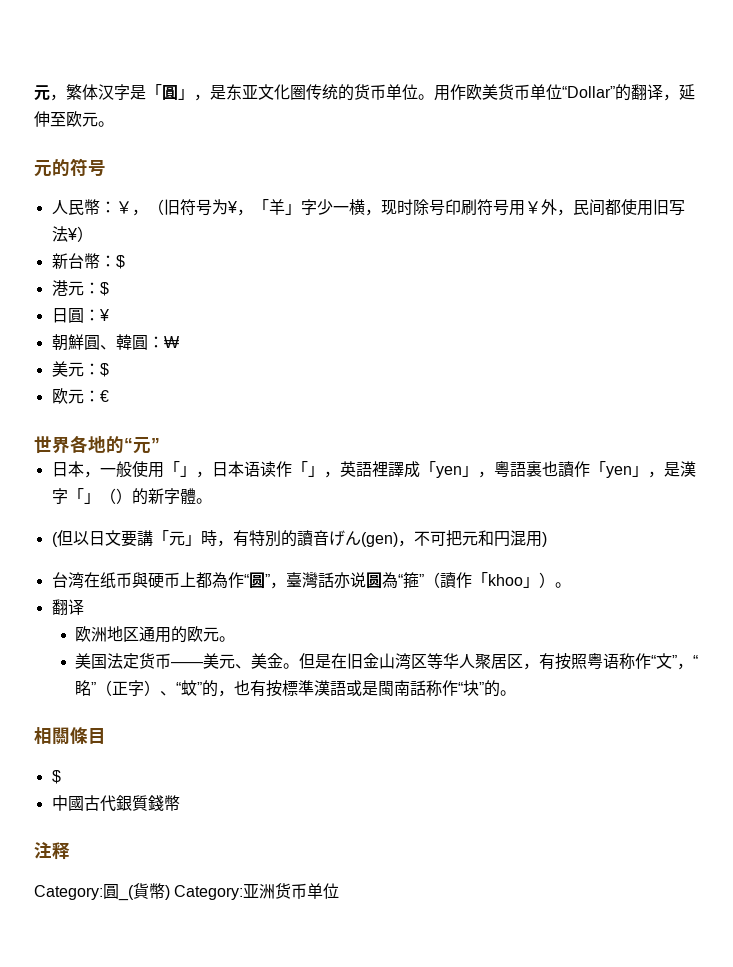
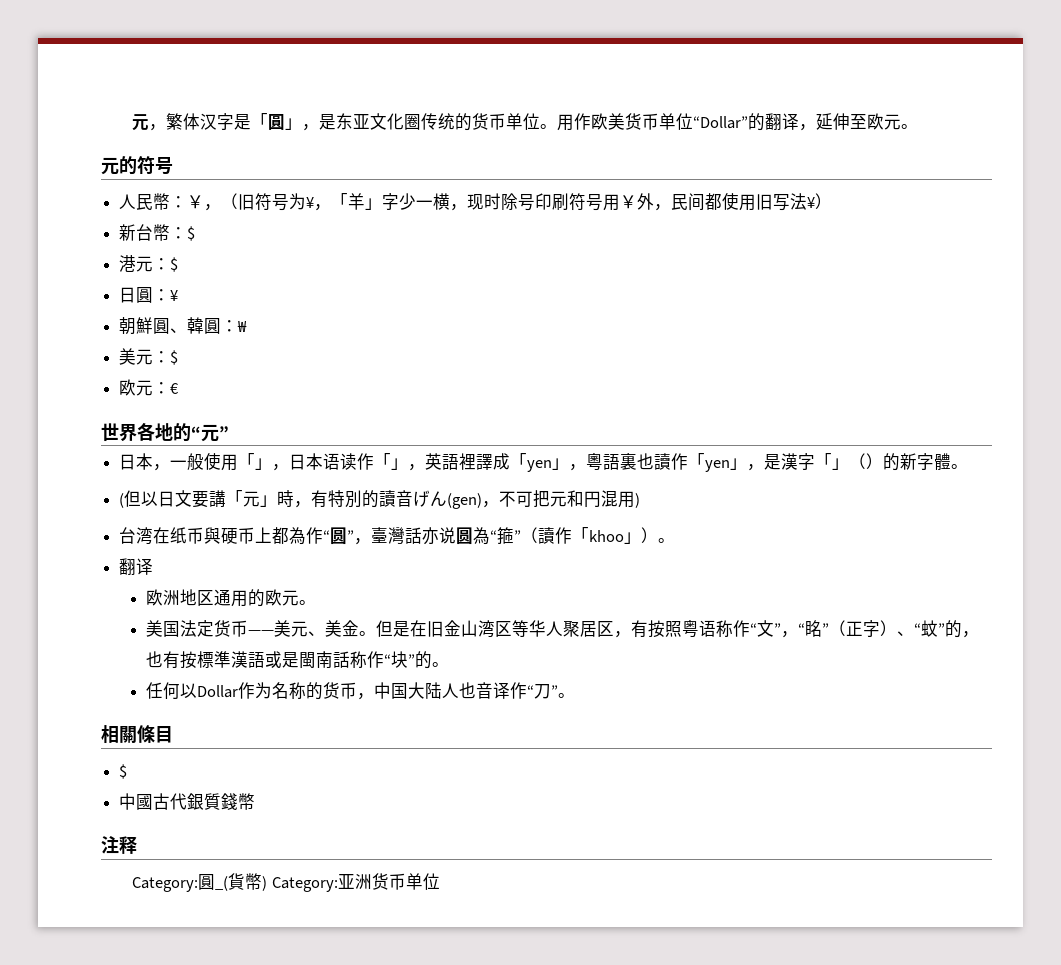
(516, 693) none -> [146,682,576,700] // 任何以Dollar作为名称的货币，中国大陆人也音译作“刀”。

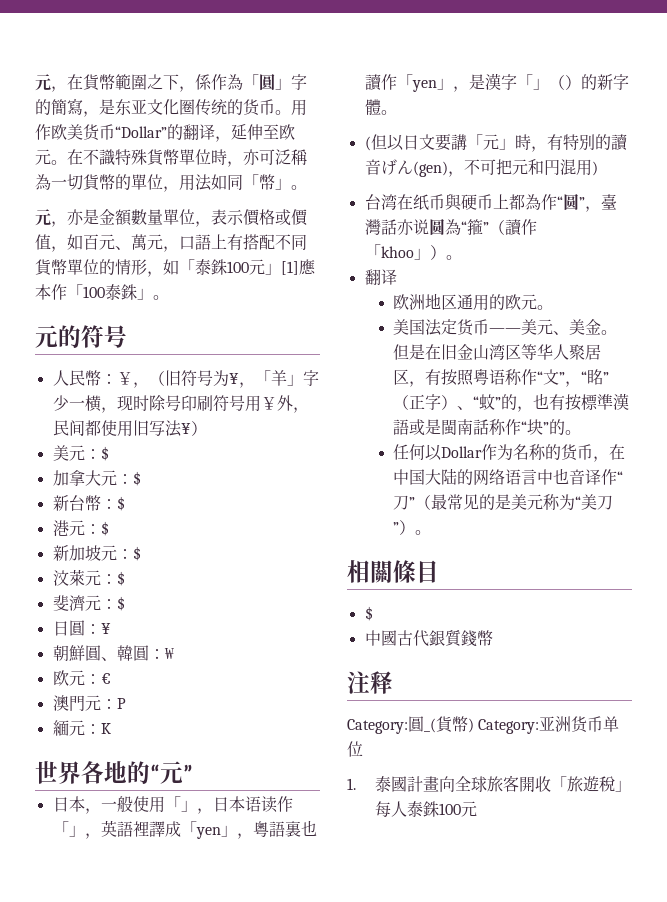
[132,113,303,131] 元，繁体汉字是「圓」 -> [35,74,307,92] [35,98,83,115] 元，在貨幣範圍之下，係作為「圓」字的簡寫
[506,113,541,130] 单位 -> (275, 107) none
[659,113,694,130] 单位 -> (115, 132) none
(919, 126) none -> [67,149,308,167] [35,174,307,192] [35,209,309,227] [35,234,307,252] [35,259,316,277] [35,284,169,300] 在不識特殊貨幣單位時，亦可泛稱為一切貨幣的單位，用法如同「幣」。 // 元，亦是金額數量單位，表示價格或價值，如百元、萬元，口語上有搭配不同貨幣單位的情形，如「泰銖100元」[1]應本作「100泰銖」。
(833, 201) none -> [52,445,109,461] [52,470,141,486] // 美元：$ // 加拿大元：$
(179, 264) none -> [52,545,141,561] [52,569,125,586] [52,595,125,611] // 新加坡元：$ // 汶萊元：$ // 斐濟元：$
[119,348,179,365] // 美元：$ -> (174, 653) none
(180, 388) none -> [52,695,126,711] [52,720,111,736] // 澳門元：P // 緬元：K
(375, 696) none -> [609,444,626,460] 在
[442,683,460,698] 人 -> [457,469,554,486] 的网络语言中
(559, 691) none -> [415,494,614,510] [393,520,416,535] （最常见的是美元称为“美刀”）
(440, 881) none -> [347,775,632,792] [375,801,478,818] // 1.泰國計畫向全球旅客開收「旅遊稅」每人泰銖100元

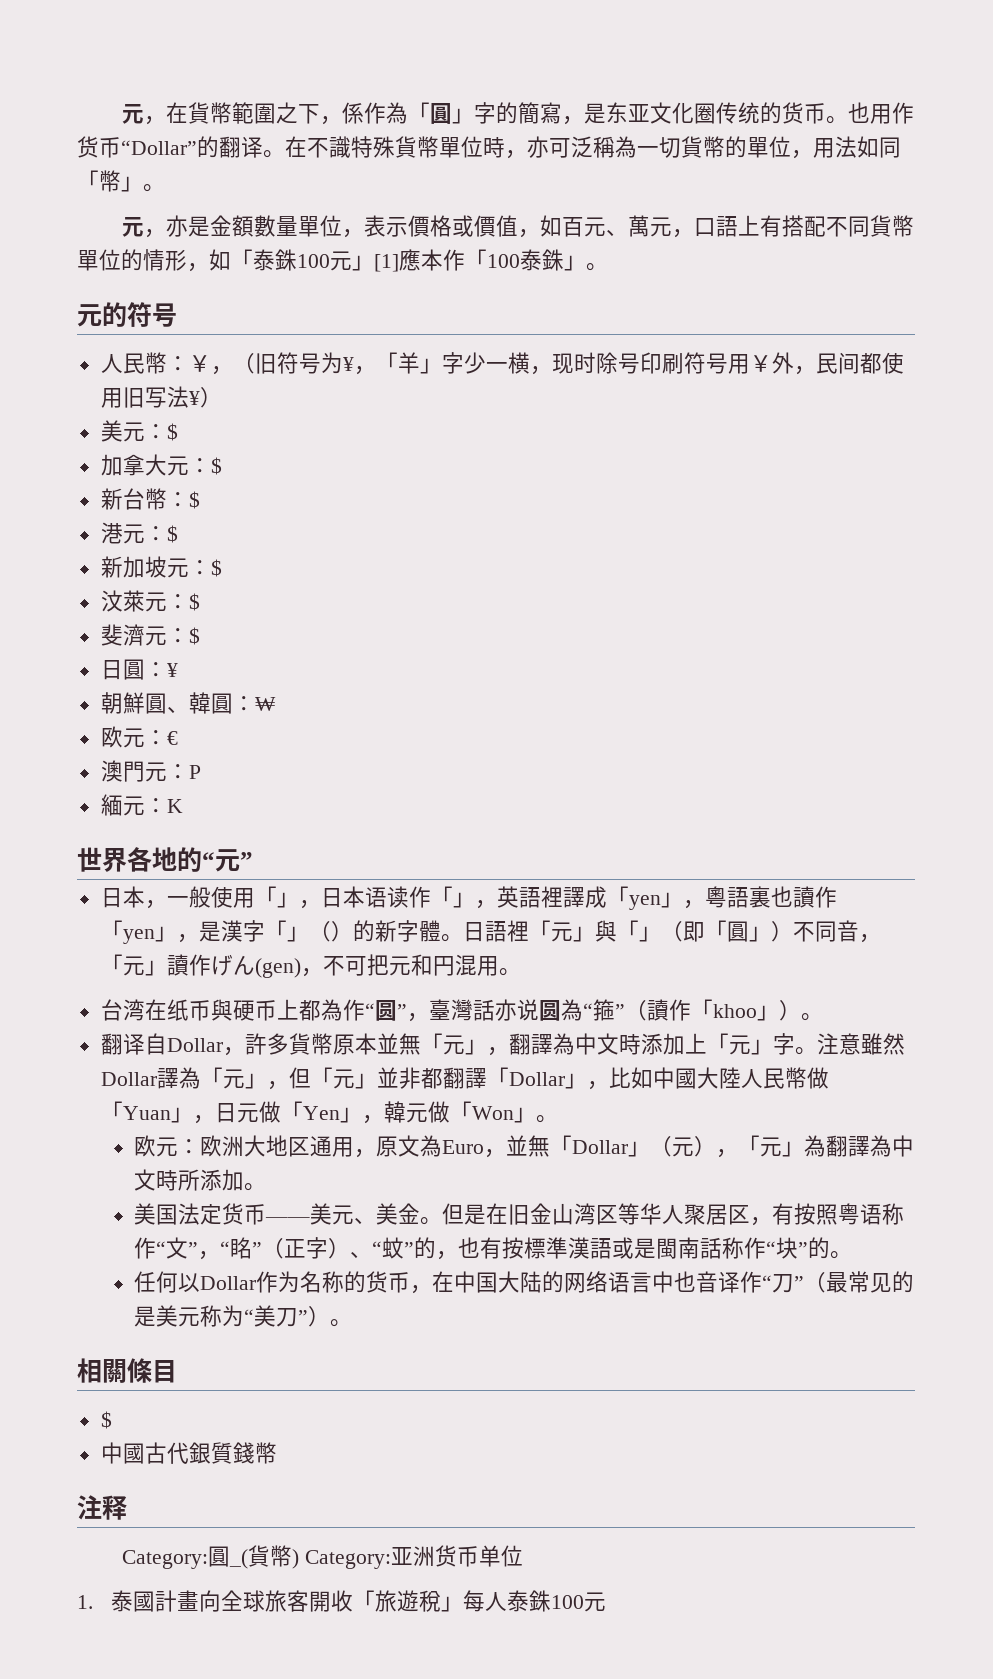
[291,99,307,116] [35,124,83,140] 用作欧美 -> [848,102,915,124] 也用作
[215,124,295,142] [35,149,51,165] ，延伸至欧元 -> (263, 147) none
[364,134,628,152] [364,159,381,175] // (但以日文要講「元」時，有特別的讀音 -> [462,920,881,943] [100,954,211,976] 日語裡「元」與「」（即「圓」）不同音，「元」讀作
[591,161,598,176] ) -> [498,968,521,976] 。
[393,293,538,311] // 欧洲地区通用的欧元 -> [144,1033,905,1056] [100,1067,829,1090] [100,1101,558,1124] [134,1135,915,1158] [134,1169,245,1191] 自Dollar，許多貨幣原本並無「元」，翻譯為中文時添加上「元」字。注意雖然Dollar譯為「元」，但「元」並非都翻譯「Dollar」，比如中國大陸人民幣做「Yuan」，日元做「Yen」，韓元做「Won」。 // 欧元：欧洲大地区通用，原文為Euro，並無「Dollar」（元），「元」為翻譯為中文時所添加

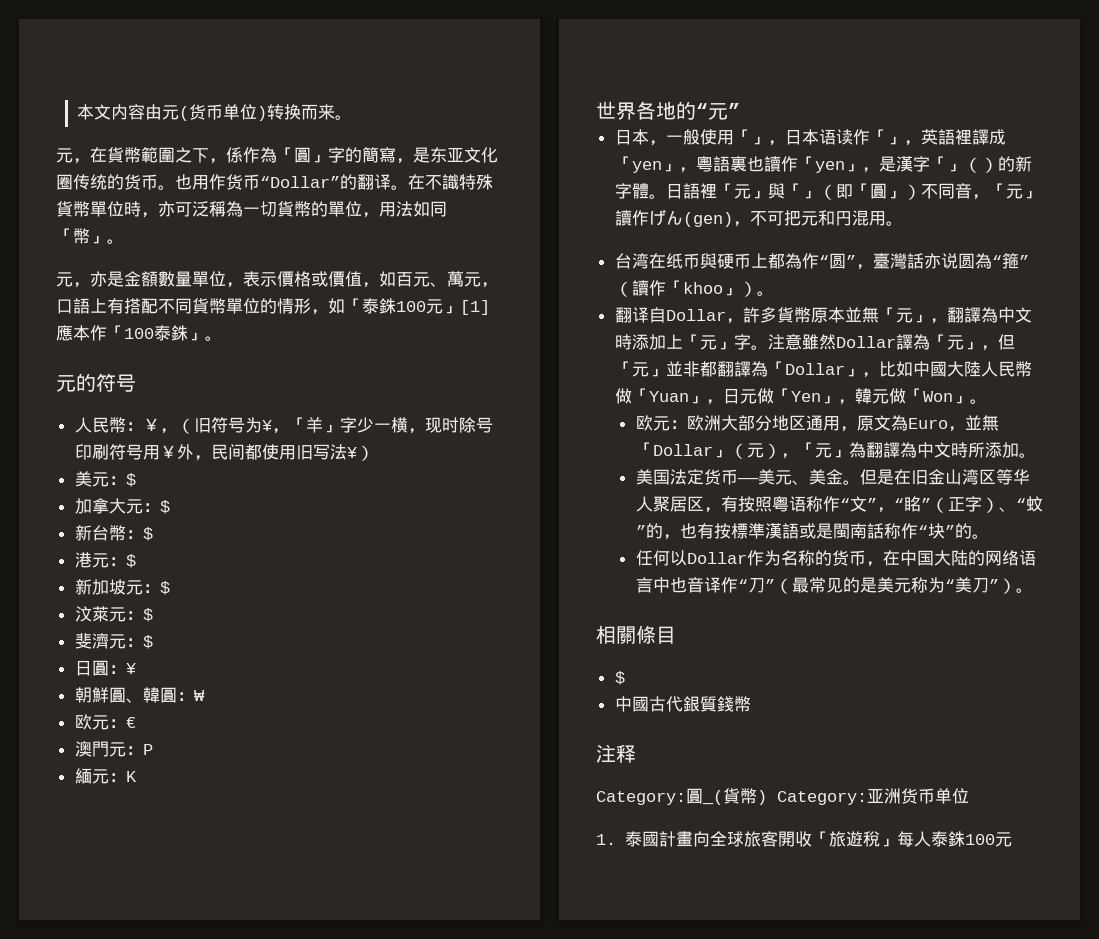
(122, 114) none -> [76,104,352,121] 本文内容由元(货币单位)转换而来。 //
(487, 1078) none -> [750,361,768,377] 為
(267, 1146) none -> [737,415,772,431] 部分

